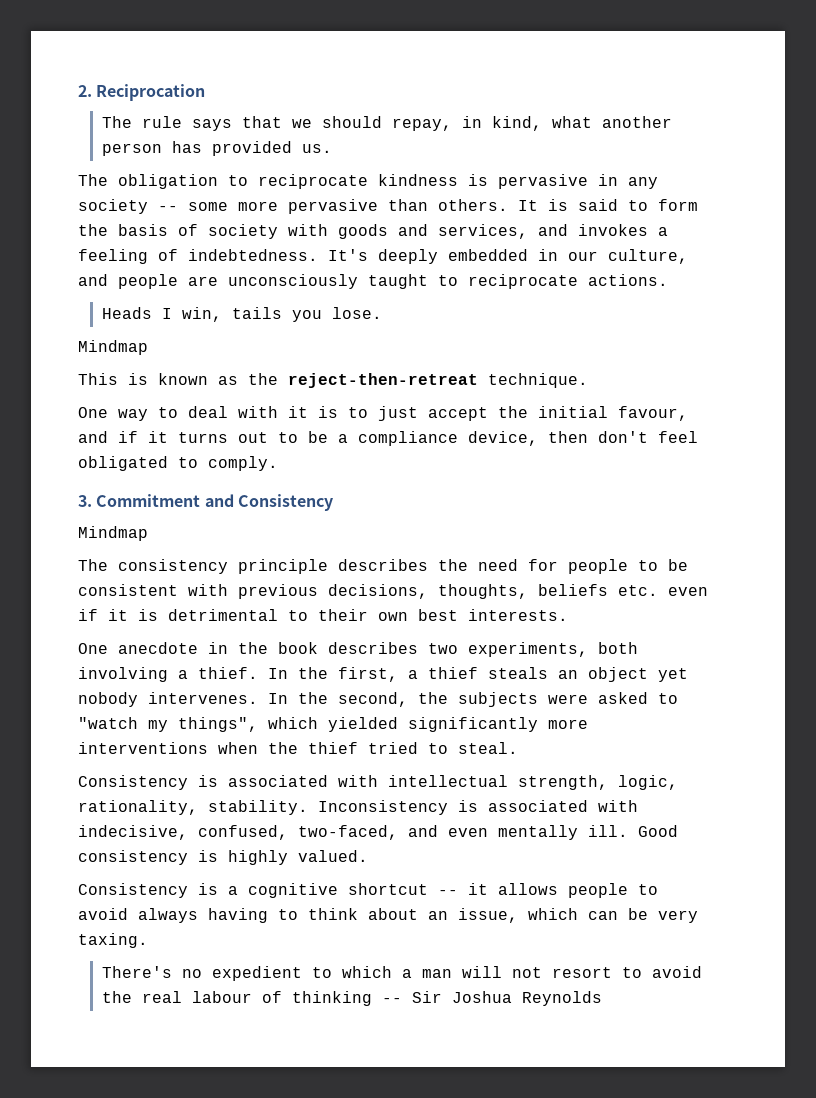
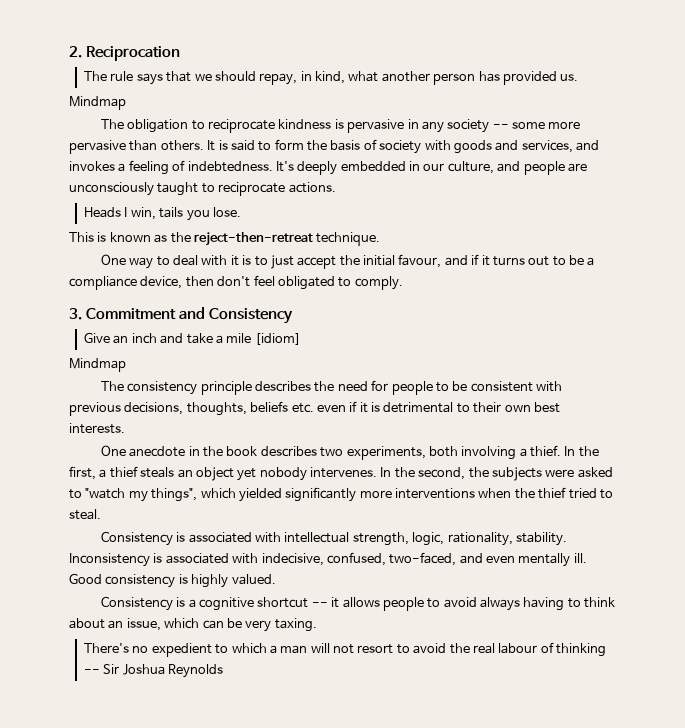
(332, 148) none -> [69,96,126,110] // Mindmap
[78,340,148,355] // Mindmap -> (241, 212) none
(333, 502) none -> [84,332,301,345] // Give an inch and take a mile [idiom]

